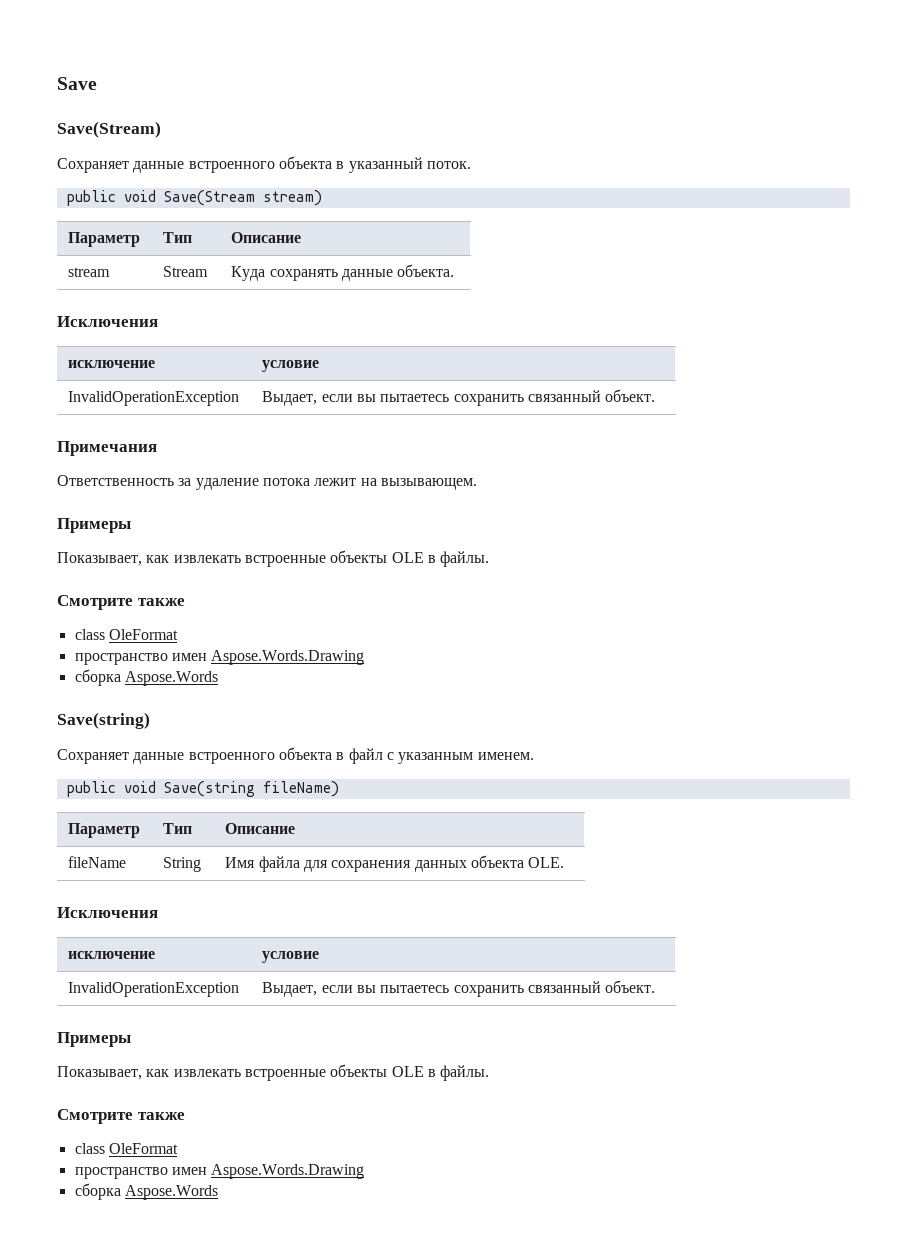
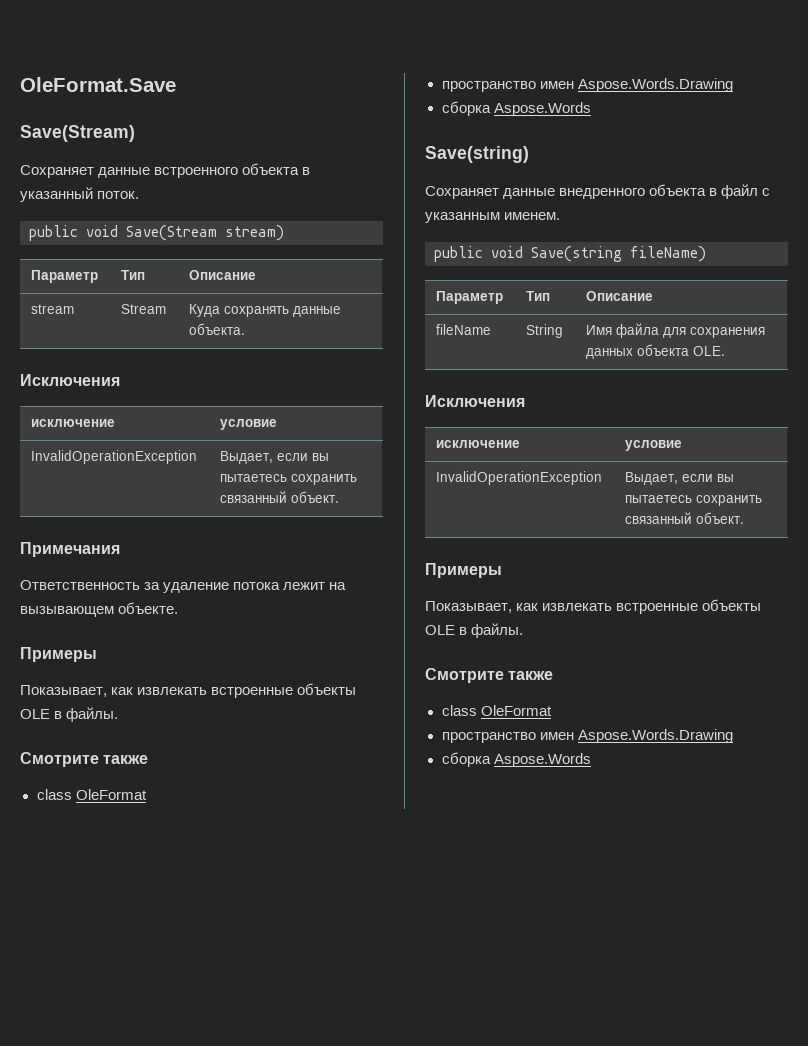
[57,77,97,90] Save -> [20,77,176,92] OleFormat.Save
[380,478,477,490] вызывающем. -> [20,602,179,617] вызывающем объекте.
[188,752,275,764] встроенного -> [559,188,646,199] внедренного

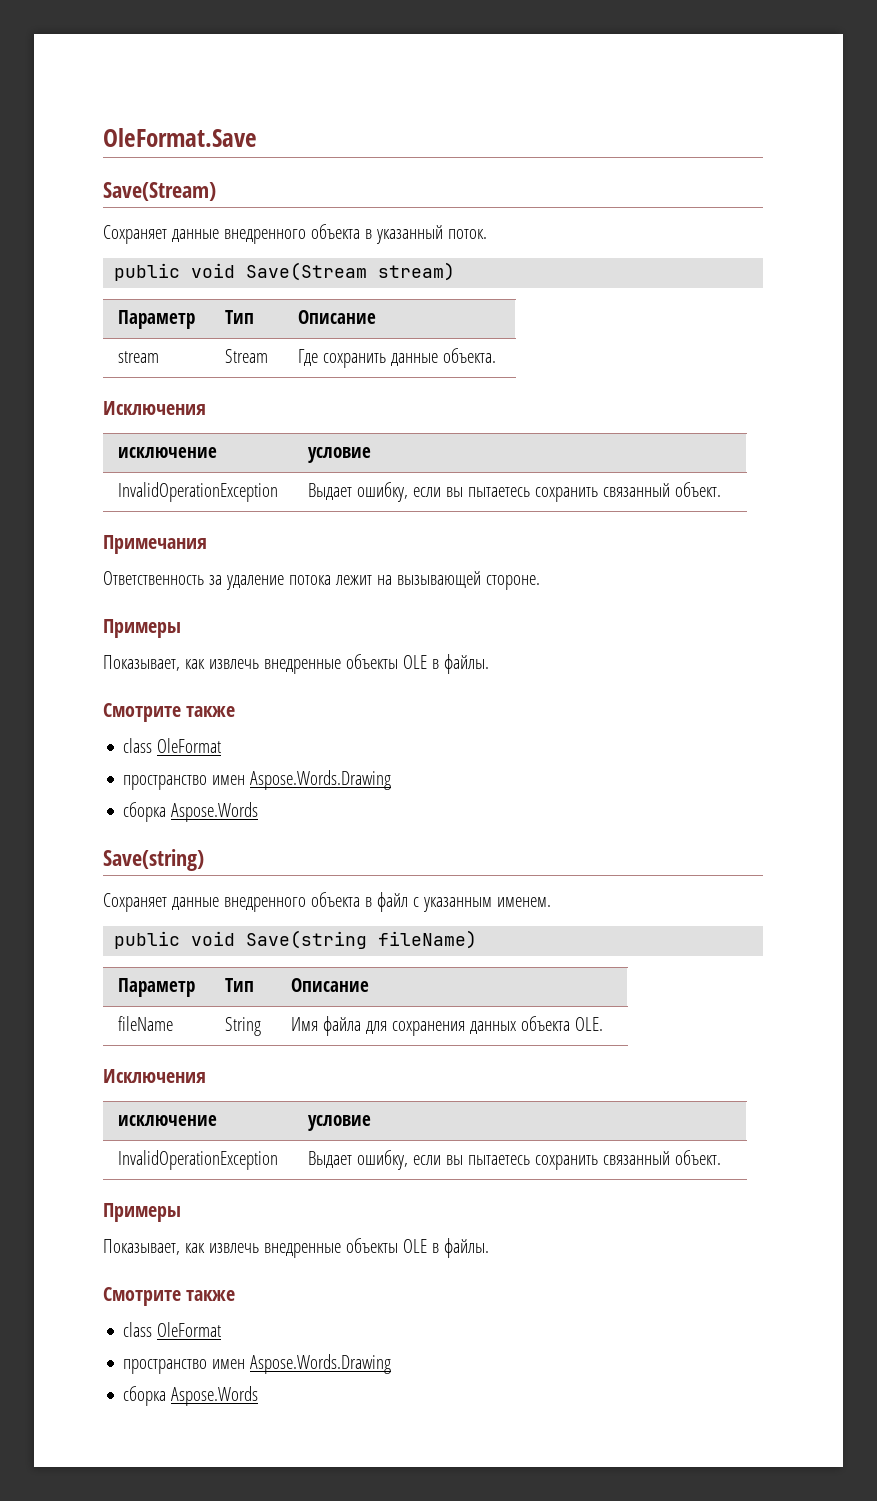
[154,167,239,178] встроенного -> [223,229,306,244] внедренного
[189,304,290,317] Куда сохранять -> [297,349,386,368] Где сохранить
[220,451,274,464] Выдает, -> [307,482,408,502] Выдает ошибку,
[20,602,179,617] [20,647,97,662] [20,685,294,698] вызывающем объекте. // Примеры // Показывает, как извлекать встроенные -> [396,571,540,590] [103,619,181,638] [103,655,341,674] вызывающей стороне. // Примеры // Показывает, как извлечь внедренные
[625,472,679,485] Выдает, -> [307,1150,408,1170] Выдает ошибку,
[542,603,699,614] извлекать встроенные -> [208,1243,341,1258] извлечь внедренные

